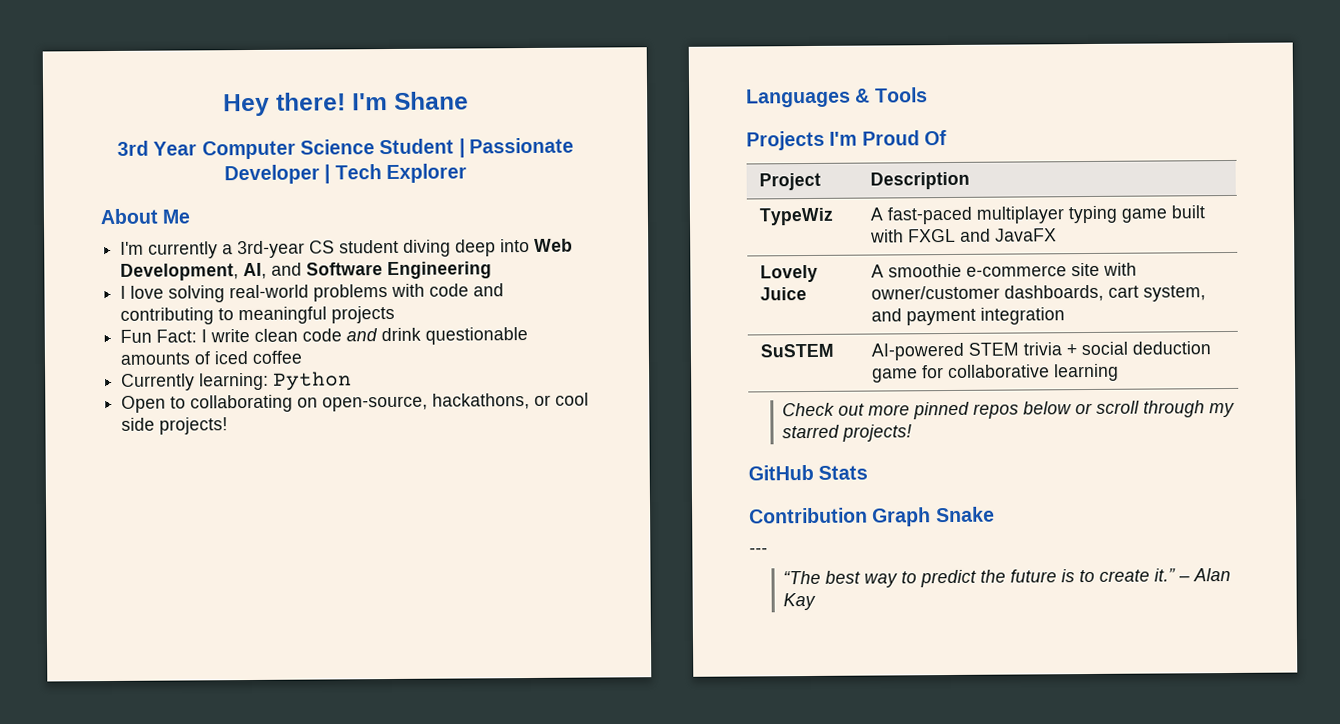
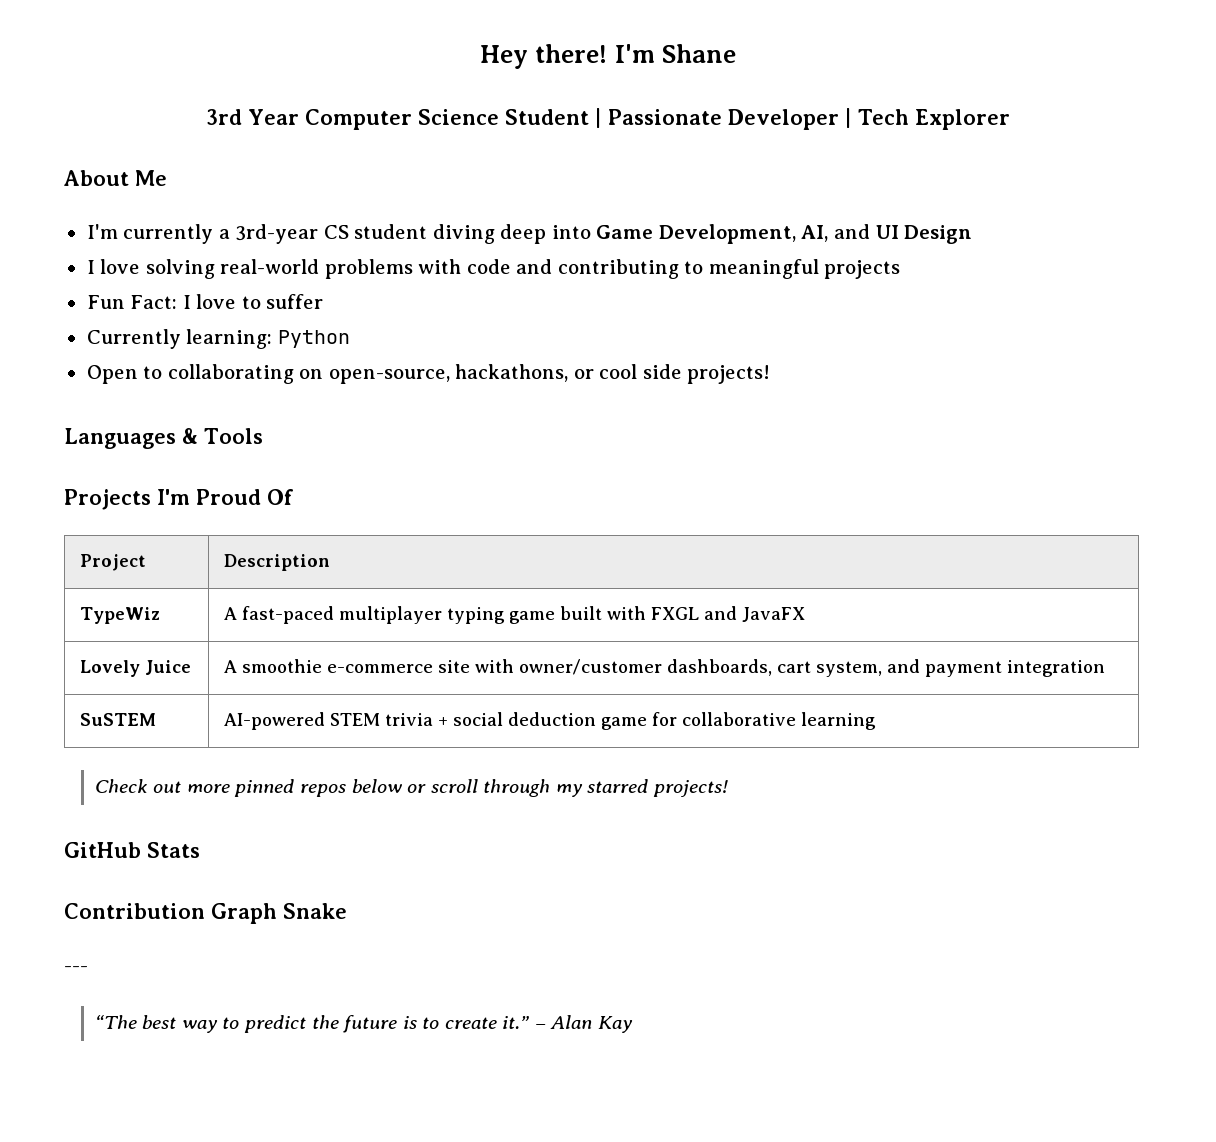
[534,238,574,252] Web -> [596,225,654,239] Game
[306,261,493,280] Software Engineering -> [875,225,973,244] UI Design
[210,327,529,345] [120,350,304,365] write clean code and drink questionable amounts of iced coffee -> [196,294,324,309] love to suffer

